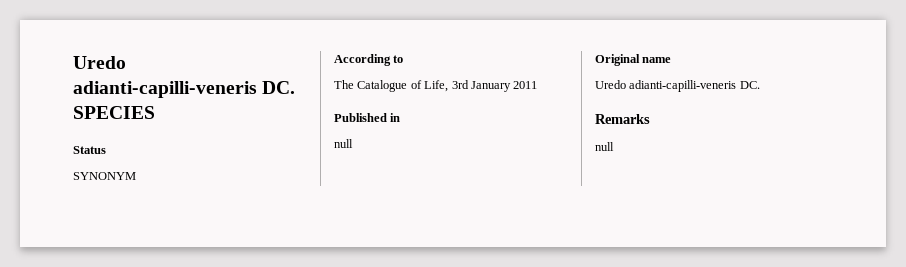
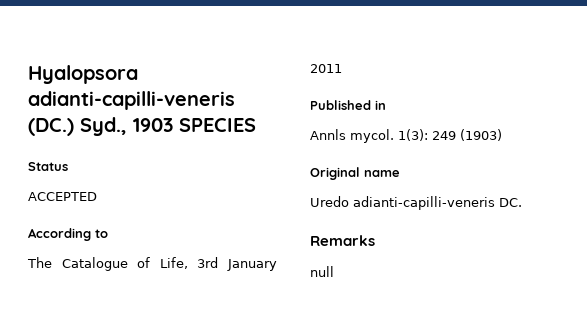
[73,56,126,69] [73,81,296,98] Uredo adianti-capilli-veneris DC. -> [28,65,138,84] [28,91,235,110] [28,117,173,136] Hyalopsora adianti-capilli-veneris (DC.) Syd., 1903
[73,172,136,180] SYNONYM -> [28,192,97,201] ACCEPTED
[334,139,353,148] null -> [310,129,502,143] Annls mycol. 1(3): 249 (1903)

